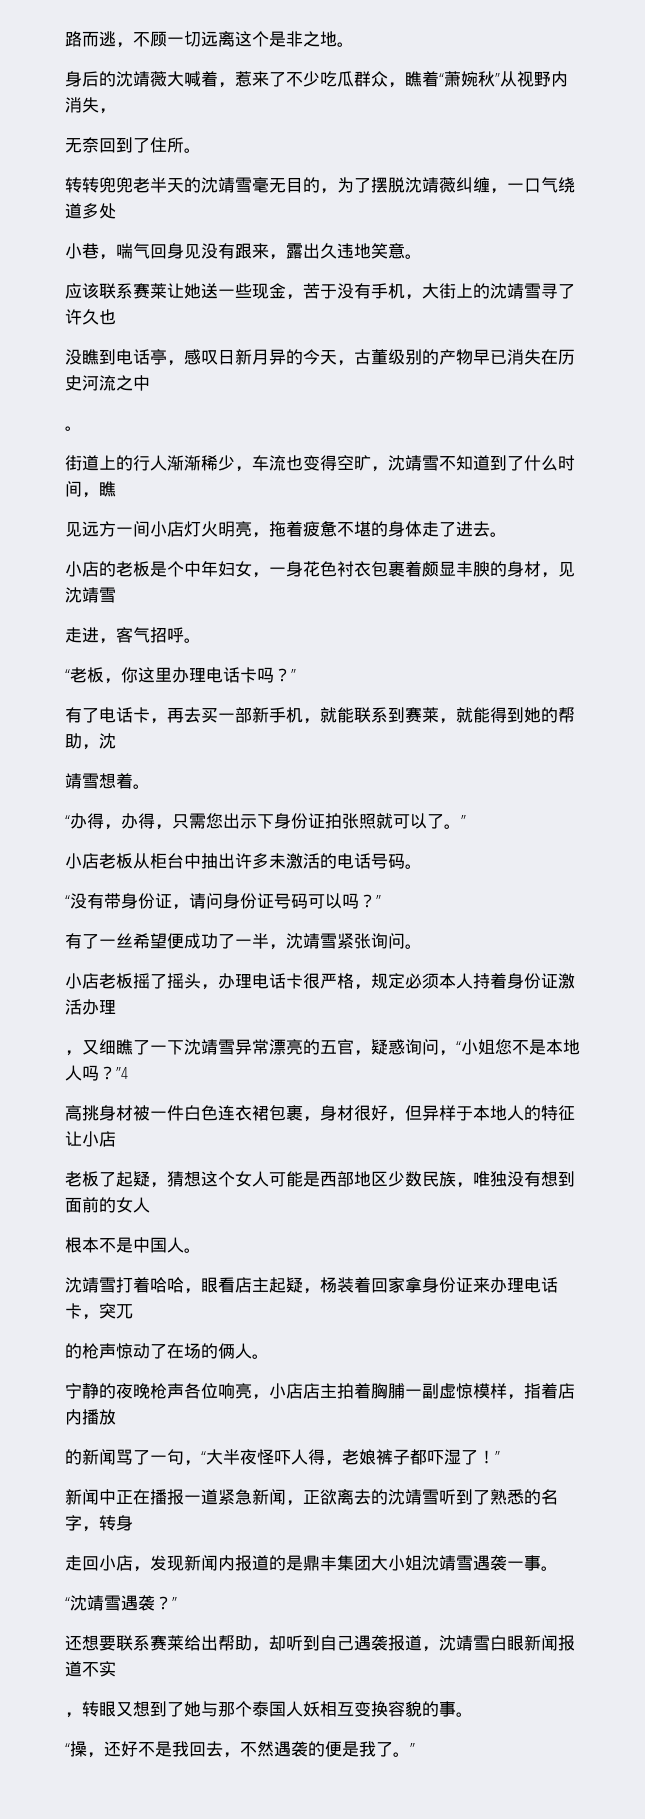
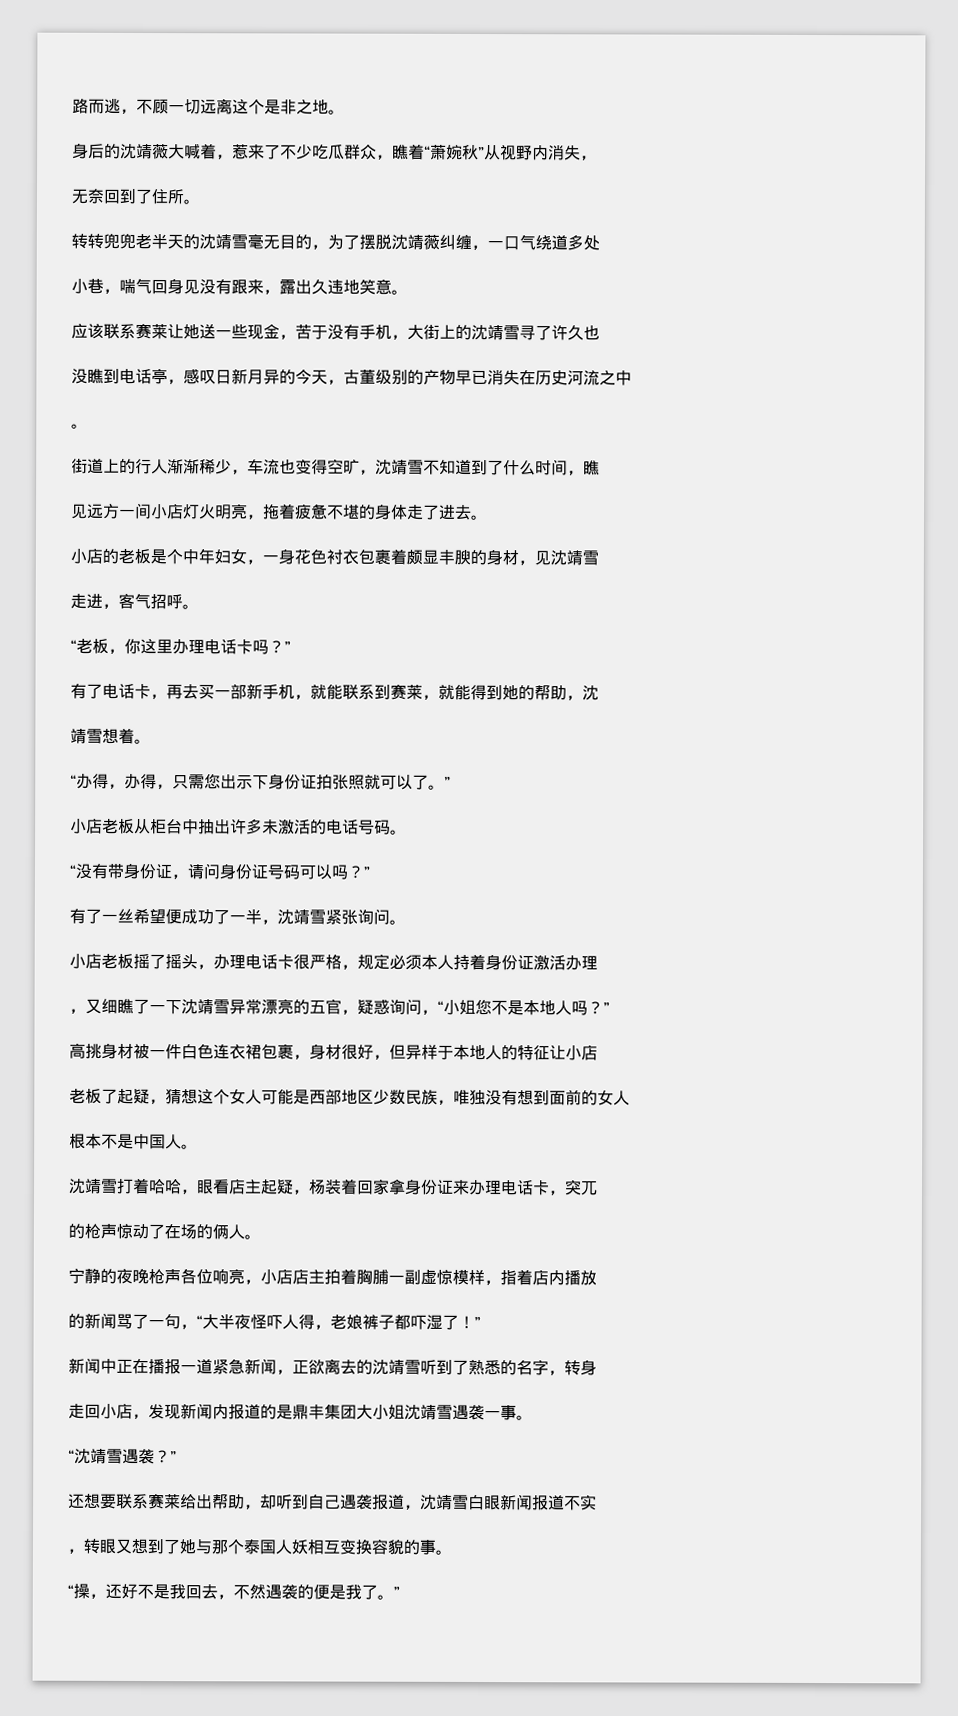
[116,1067,128,1079] ”4 -> [603,1002,610,1014] ”

